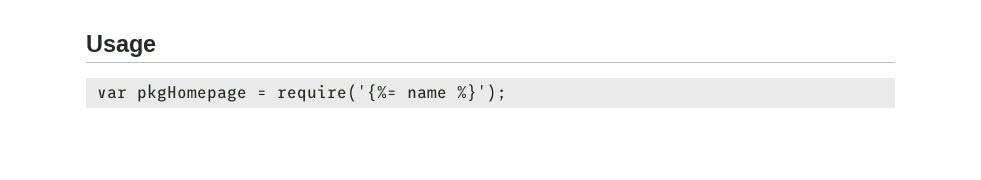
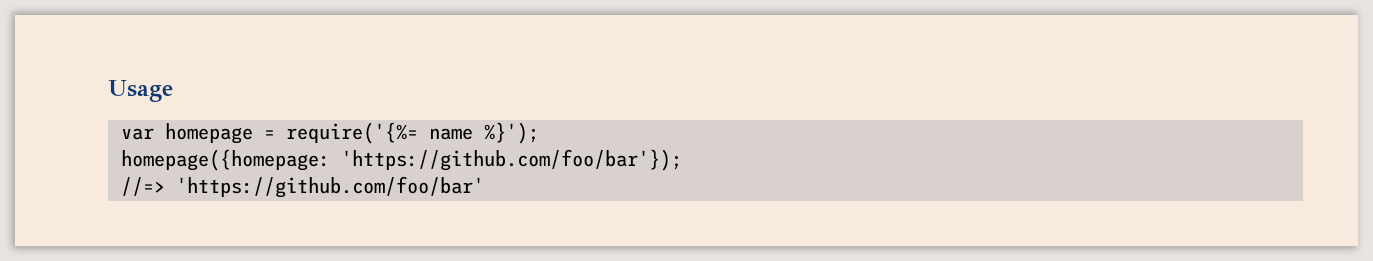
[136,84,247,102] pkgHomepage -> [164,123,253,144] homepage
(507, 93) none -> [120,149,682,171] [120,176,484,198] // homepage({homepage: 'https://github.com/foo/bar'}); // //=> 'https://github.com/foo/bar'

